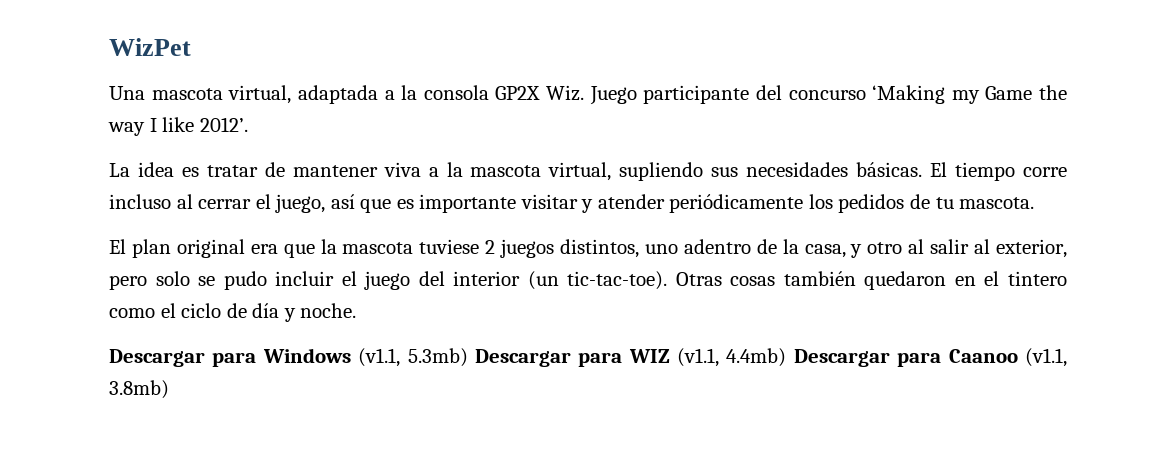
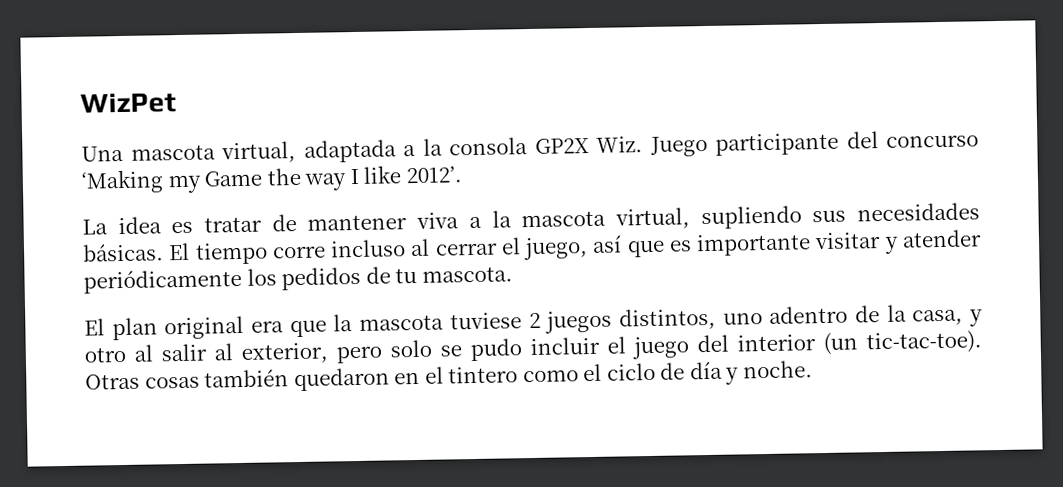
[109,348,1067,367] [109,380,169,399] // Descargar para Windows (v1.1, 5.3mb) Descargar para WIZ (v1.1, 4.4mb) Descargar para Caanoo (v1.1, 3.8mb) -> (813, 369) none

